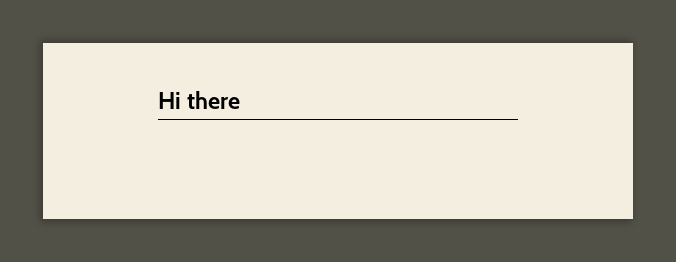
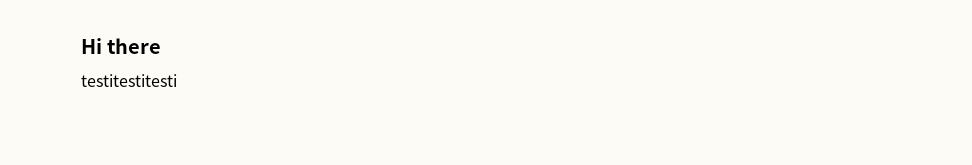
(241, 100) none -> [81,74,177,87] // testitestitesti

